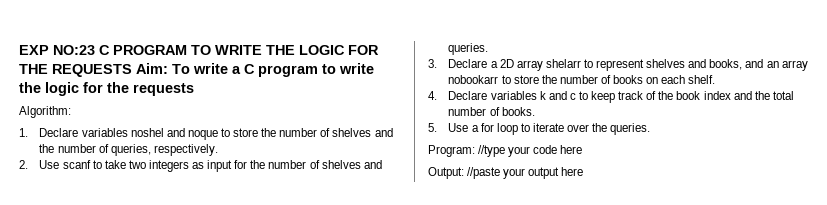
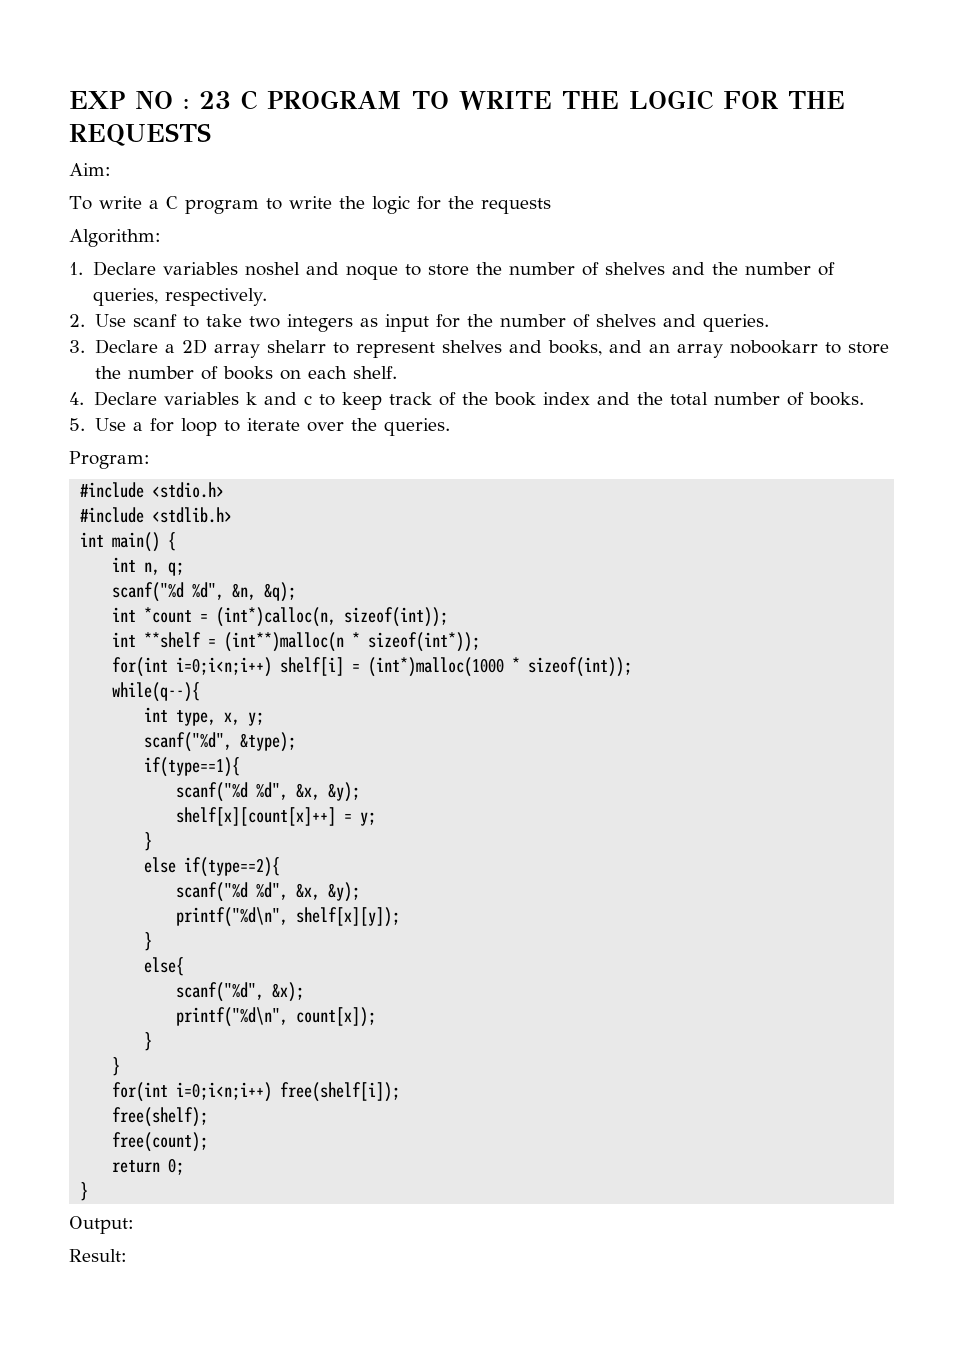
[53,45,95,55] NO:23 -> [135,91,231,109] NO : 23
(132, 70) none -> (211, 134) //
(168, 68) none -> (111, 169) //
[478,145,583,157] [428,167,584,179] //type your code here // Output: //paste your output here -> [80,482,225,498] [80,507,233,523] [80,532,177,552] [112,557,185,576] [112,582,297,602] [112,607,449,627] [112,632,481,652] [112,657,633,677] [112,682,201,702] [144,707,265,726] [144,732,297,752] [144,757,241,777] [176,782,361,802] [176,807,377,826] [144,832,153,851] [144,857,281,877] [176,882,361,902] [176,907,401,927] [144,932,153,951] [144,957,185,976] [176,982,305,1002] [176,1007,377,1027] [144,1032,153,1051] [112,1057,121,1076] [112,1082,401,1102] [112,1107,209,1127] [112,1132,209,1152] [112,1158,185,1175] [80,1182,89,1201] [69,1216,134,1234] [69,1249,127,1262] // #include <stdio.h> // #include <stdlib.h> // int main() { // int n, q; // scanf("%d %d", &n, &q); // int *count = (int*)calloc(n, sizeof(int)); // int **shelf = (int**)malloc(n * sizeof(int*)); // for(int i=0;i<n;i++) shelf[i] = (int*)malloc(1000 * sizeof(int)); // while(q--){ // int type, x, y; // scanf("%d", &type); // if(type==1){ // scanf("%d %d", &x, &y); // shelf[x][count[x]++] = y; // } // else if(type==2){ // scanf("%d %d", &x, &y); // printf("%d\n", shelf[x][y]); // } // else{ // scanf("%d", &x); // printf("%d\n", count[x]); // } // } // for(int i=0;i<n;i++) free(shelf[i]); // free(shelf); // free(count); // return 0; // } // Output: // Result:

